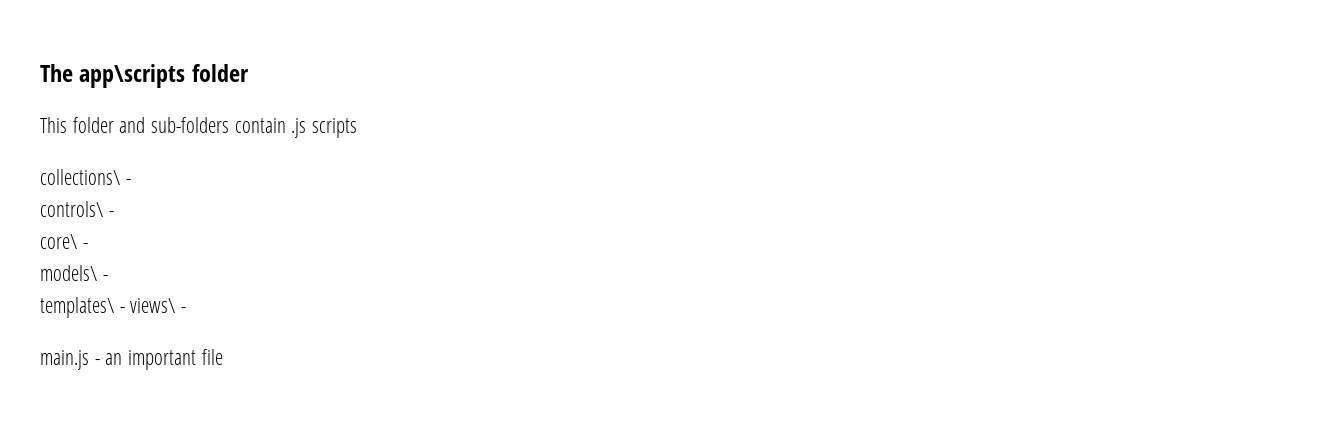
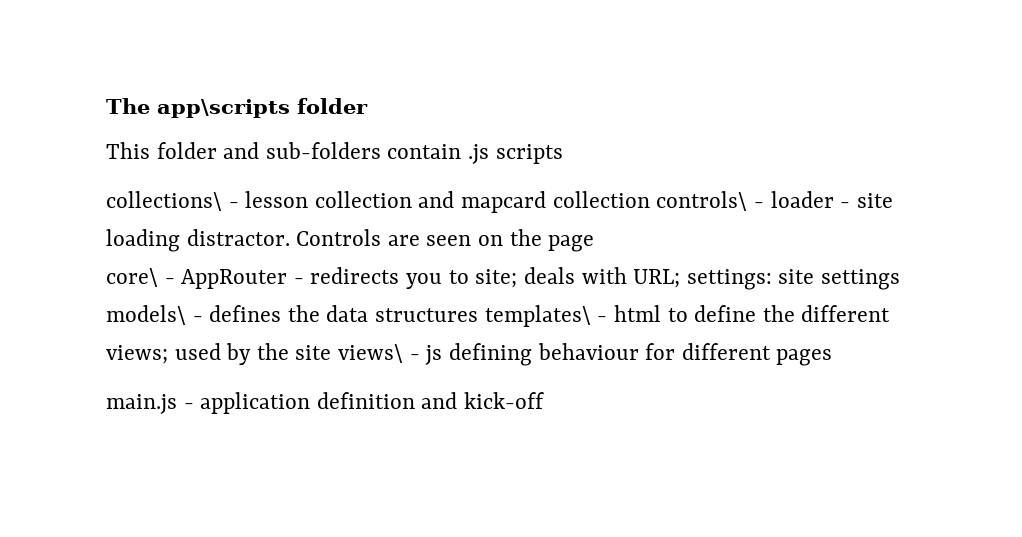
[40,201,114,217] [40,234,88,249] [40,265,108,281] [40,297,187,318] [40,349,223,370] // controls\ - // core\ - // models\ - // templates\ - views\ - // main.js - an important file -> [245,191,893,213] [106,229,595,252] [106,267,900,290] [106,305,891,327] [106,343,833,366] [106,392,545,414] lesson collection and mapcard collection controls\ - loader - site loading distractor. Controls are seen on the page // core\ - AppRouter - redirects you to site; deals with URL; settings: site settings models\ - defines the data structures templates\ - html to define the different views; used by the site views\ - js defining behaviour for different pages // main.js - application definition and kick-off

